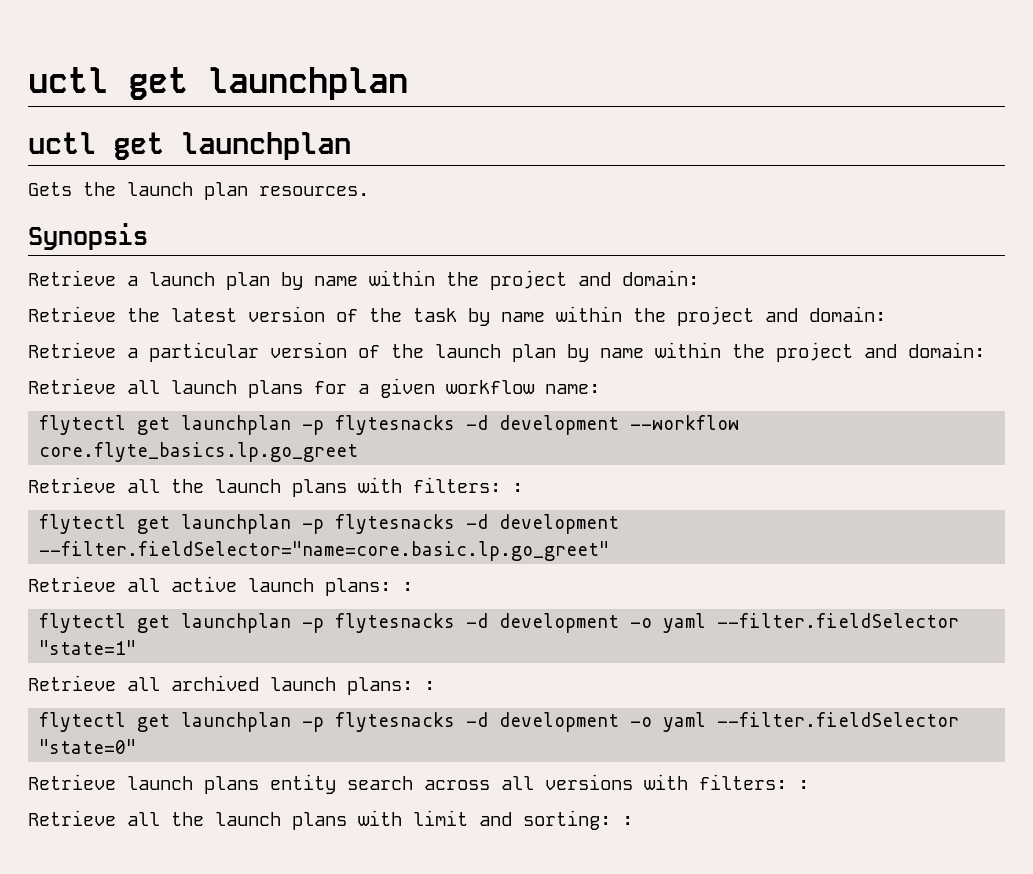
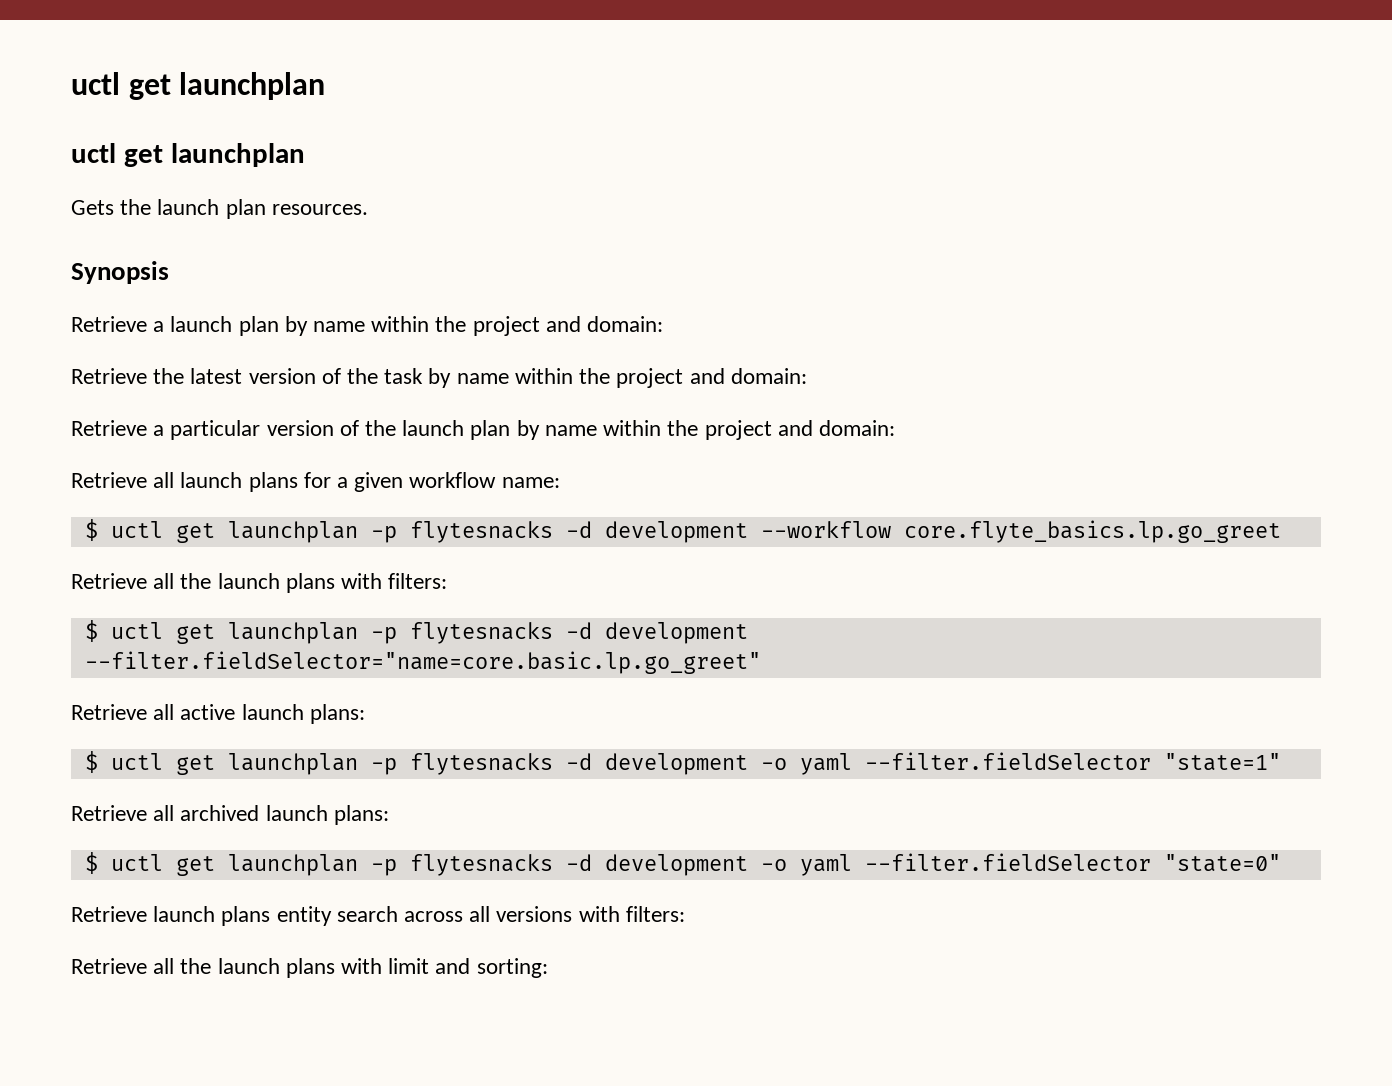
[39,415,127,435] flytectl -> [84,519,163,541] $ uctl
[512,483,523,493] [39,514,127,534] : // flytectl -> [84,620,163,642] // $ uctl
[402,582,413,592] [39,613,127,633] : // flytectl -> [84,751,163,773] // $ uctl
[424,681,435,691] [39,712,127,732] : // flytectl -> [84,852,163,874] // $ uctl
[798,780,809,790] : -> (685, 914) none
[622,816,633,826] : -> (548, 968) none

